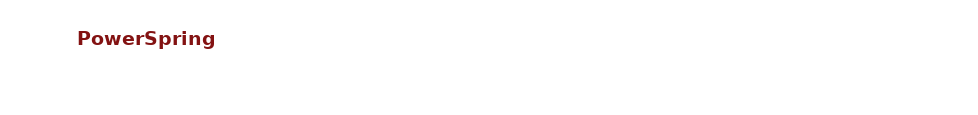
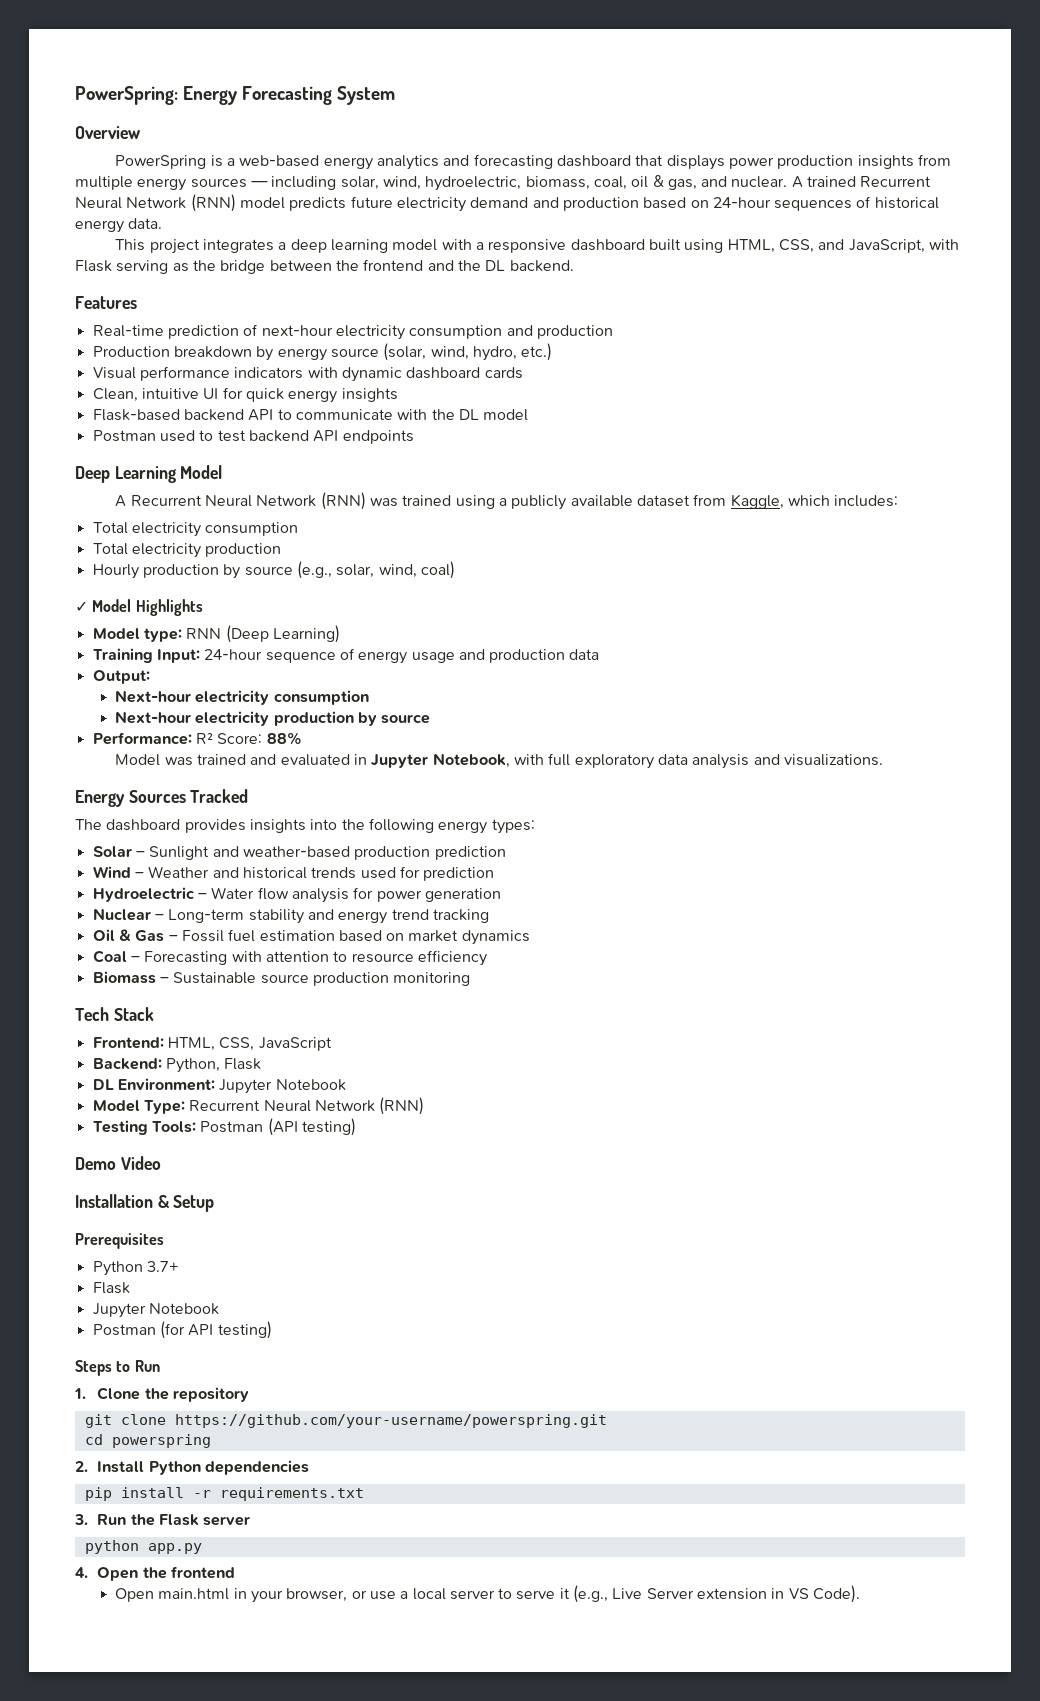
[77,31,216,49] PowerSpring -> [75,86,396,105] [75,126,140,139] [115,154,951,170] [75,175,932,191] [75,194,939,212] [75,218,163,233] [115,239,959,254] [75,259,574,274] [75,296,137,309] [92,324,613,340] [92,343,553,361] [92,366,523,382] [92,387,398,403] [92,409,529,421] [92,430,414,444] [75,465,223,483] [115,492,899,510] [92,522,299,537] [92,543,282,558] [92,561,455,579] [75,599,203,616] [92,625,340,643] [92,648,600,664] [92,670,150,684] [114,690,369,705] [114,711,431,726] [92,732,302,745] [115,753,883,769] [75,789,249,807] [75,818,535,834] [92,846,506,860] [92,866,495,881] [92,887,501,903] [92,908,489,924] [92,929,530,945] [92,950,487,966] [92,971,471,986] [75,1007,154,1021] [92,1037,332,1051] [92,1058,262,1073] [92,1078,346,1094] [92,1097,425,1115] [92,1118,356,1136] [75,1156,161,1170] [75,1194,215,1212] [75,1233,164,1249] [92,1261,179,1276] [92,1282,130,1294] [92,1303,219,1318] [92,1321,272,1339] [75,1360,160,1376] [74,1387,249,1402] [84,1414,607,1428] [84,1434,211,1448] [75,1460,309,1475] [84,1487,364,1501] [74,1514,251,1526] [84,1540,202,1554] [75,1566,235,1581] [114,1585,861,1603] PowerSpring: Energy Forecasting System // Overview // PowerSpring is a web-based energy analytics and forecasting dashboard that displays power production insights from multiple energy sources — including solar, wind, hydroelectric, biomass, coal, oil & gas, and nuclear. A trained Recurrent Neural Network (RNN) model predicts future electricity demand and production based on 24-hour sequences of historical energy data. // This project integrates a deep learning model with a responsive dashboard built using HTML, CSS, and JavaScript, with Flask serving as the bridge between the frontend and the DL backend. // Features // Real-time prediction of next-hour electricity consumption and production // Production breakdown by energy source (solar, wind, hydro, etc.) // Visual performance indicators with dynamic dashboard cards // Clean, intuitive UI for quick energy insights // Flask-based backend API to communicate with the DL model // Postman used to test backend API endpoints // Deep Learning Model // A Recurrent Neural Network (RNN) was trained using a publicly available dataset from Kaggle, which includes: // Total electricity consumption // Total electricity production // Hourly production by source (e.g., solar, wind, coal) // ✓ Model Highlights // Model type: RNN (Deep Learning) // Training Input: 24-hour sequence of energy usage and production data // Output: // Next-hour electricity consumption // Next-hour electricity production by source // Performance: R² Score: 88% // Model was trained and evaluated in Jupyter Notebook, with full exploratory data analysis and visualizations. // Energy Sources Tracked // The dashboard provides insights into the following energy types: // Solar – Sunlight and weather-based production prediction // Wind – Weather and historical trends used for prediction // Hydroelectric – Water flow analysis for power generation // Nuclear – Long-term stability and energy trend tracking // Oil & Gas – Fossil fuel estimation based on market dynamics // Coal – Forecasting with attention to resource efficiency // Biomass – Sustainable source production monitoring // Tech Stack // Frontend: HTML, CSS, JavaScript // Backend: Python, Flask // DL Environment: Jupyter Notebook // Model Type: Recurrent Neural Network (RNN) // Testing Tools: Postman (API testing) // Demo Video // Installation & Setup // Prerequisites // Python 3.7+ // Flask // Jupyter Notebook // Postman (for API testing) // Steps to Run // 1. Clone the repository // git clone https://github.com/your-username/powerspring.git // cd powerspring // 2. Install Python dependencies // pip install -r requirements.txt // 3. Run the Flask server // python app.py // 4. Open the frontend // Open main.html in your browser, or use a local server to serve it (e.g., Live Server extension in VS Code).

